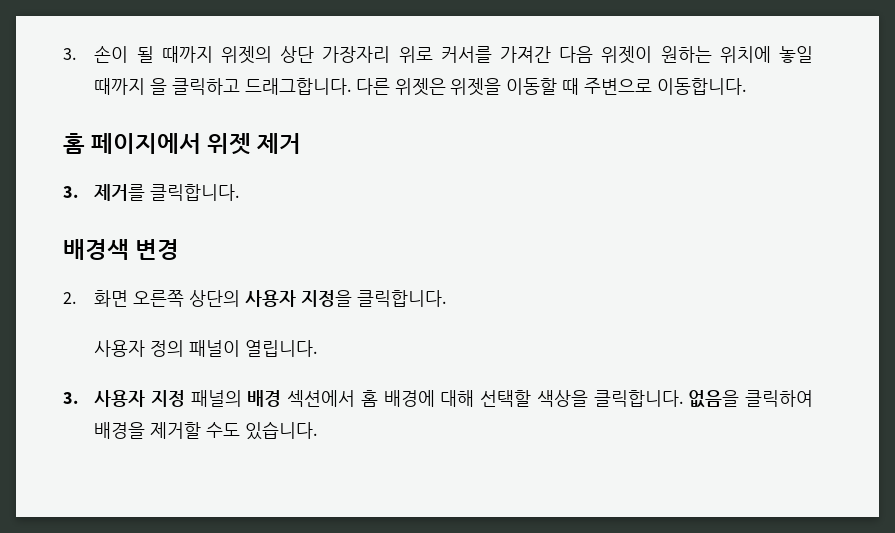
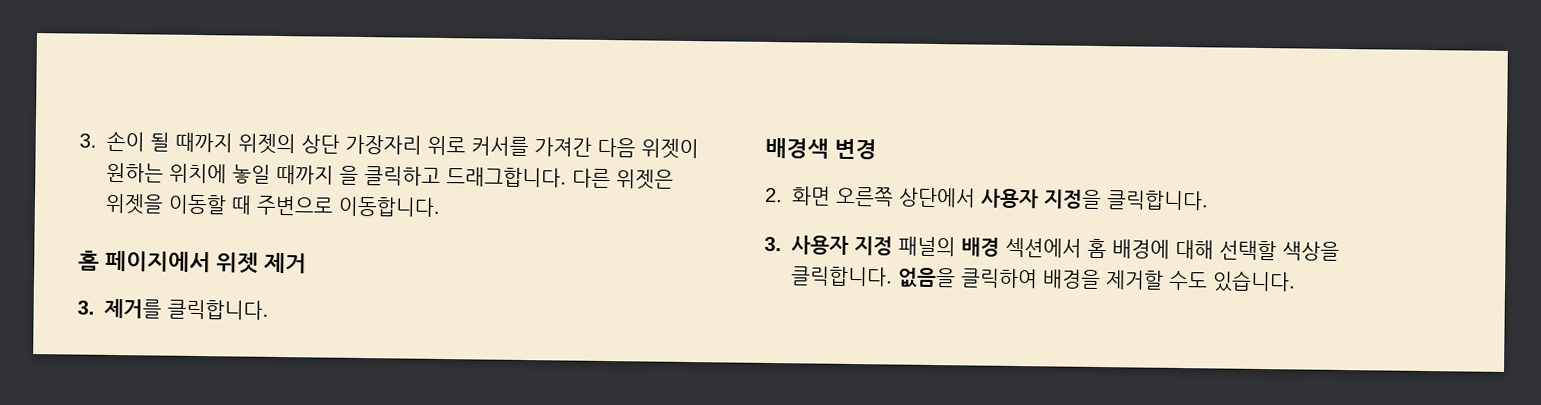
[189,290,241,307] 상단의 -> [898,187,976,208] 상단에서
[94,340,317,357] // 사용자 정의 패널이 열립니다. -> (1209, 200) none

